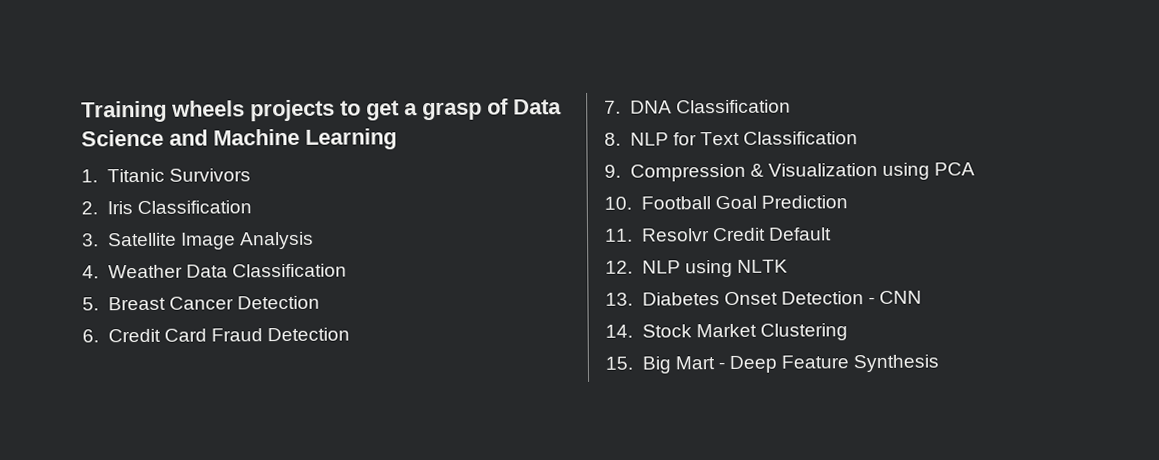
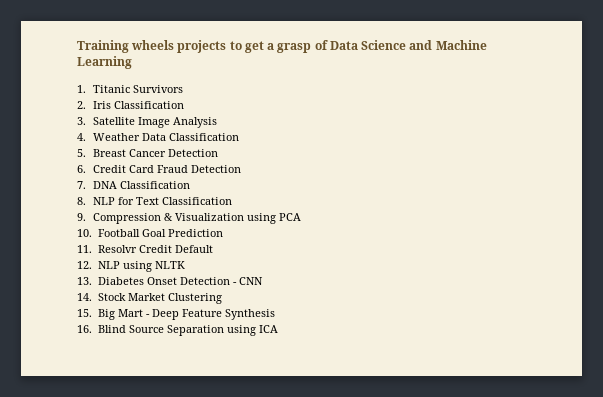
(940, 363) none -> [77,325,278,336] // 16. Blind Source Separation using ICA

